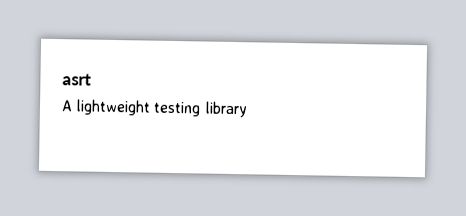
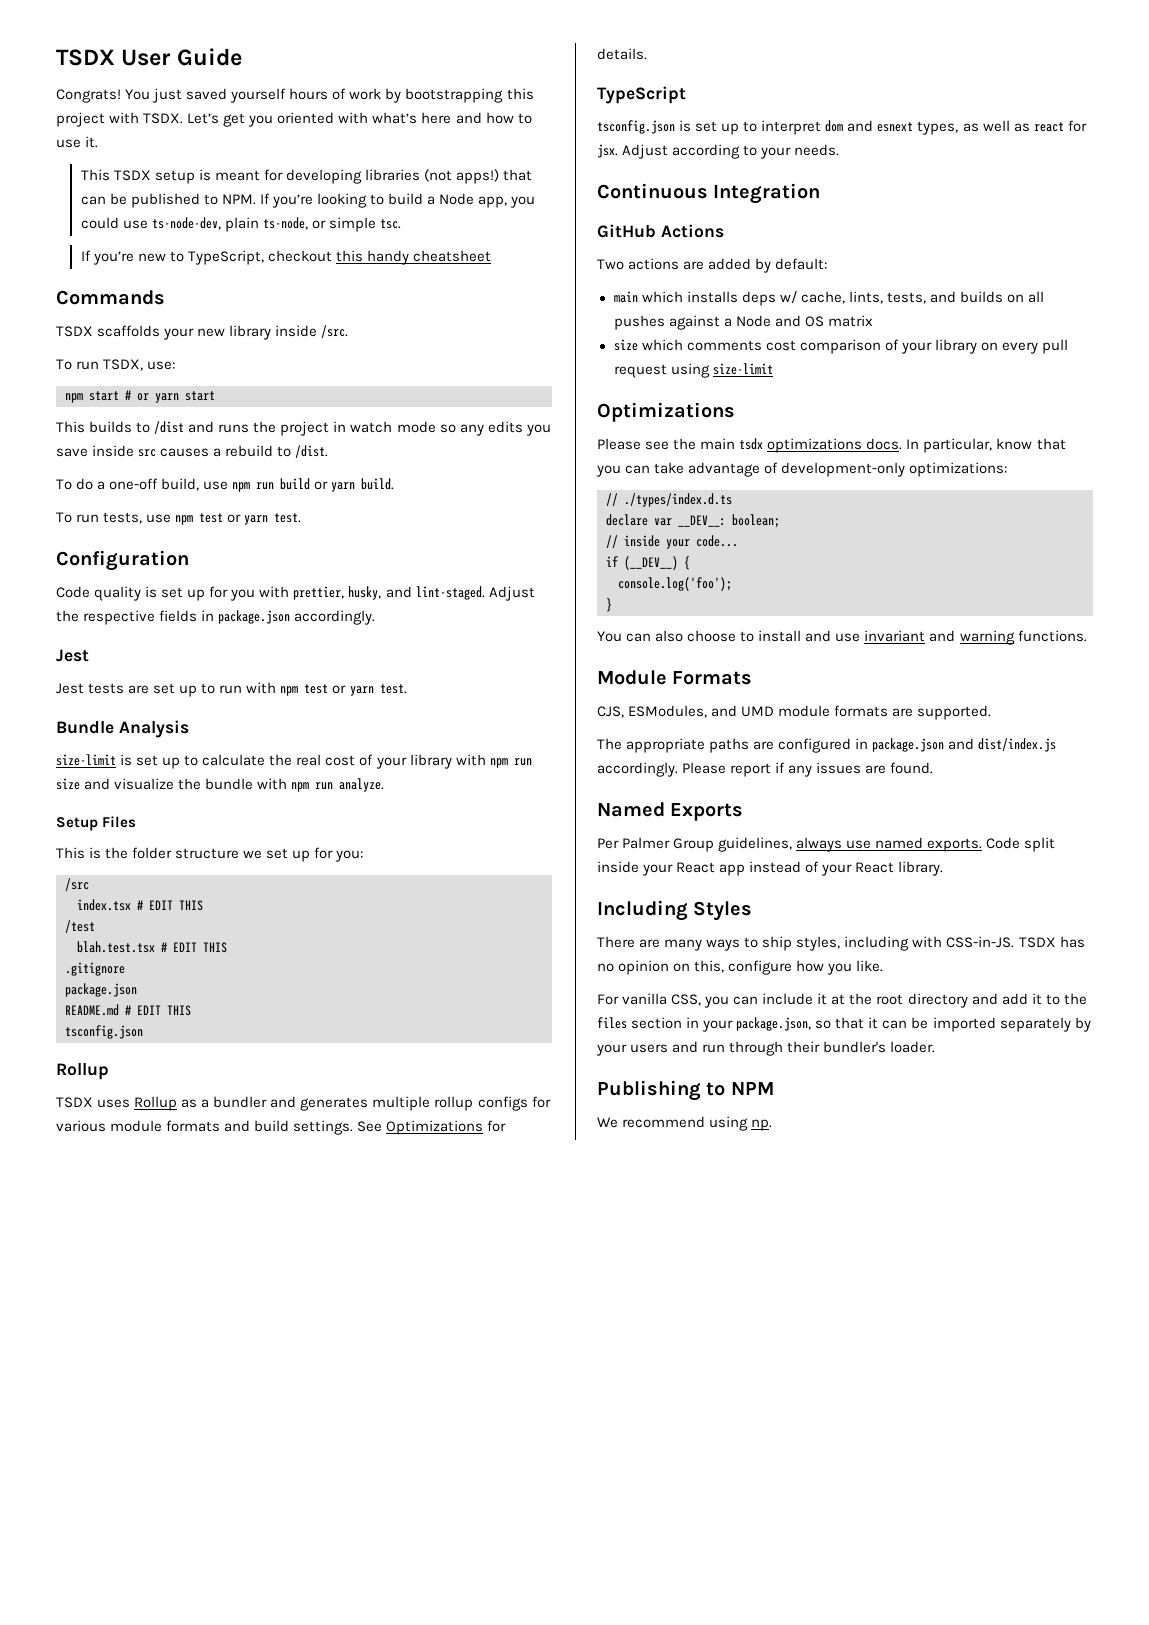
[62,73,92,86] [61,99,248,118] asrt // A lightweight testing library -> [56,48,242,66] [56,88,534,103] [56,112,532,127] [56,136,99,148] [80,169,533,184] [80,193,536,208] [80,217,402,232] [80,250,492,265] [56,290,165,305] [56,325,349,340] [56,359,176,371] [65,390,215,403] [56,421,551,436] [56,445,329,458] [56,478,395,492] [56,512,302,525] [56,550,189,571] [56,586,535,601] [56,610,376,625] [56,649,89,662] [56,682,407,697] [56,720,189,738] [56,754,532,769] [56,778,385,792] [56,816,137,831] [56,847,364,862] [65,878,89,891] [77,899,203,911] [65,920,95,933] [77,941,227,953] [65,962,125,976] [65,983,137,997] [65,1004,191,1016] [65,1025,143,1039] [56,1063,109,1080] [56,1096,551,1111] [56,1120,507,1135] [597,48,647,60] [597,86,686,104] [597,120,1087,135] [597,144,840,159] [597,183,821,204] [597,224,724,238] [597,258,828,273] [613,291,1045,306] [613,315,873,330] [613,339,1068,354] [613,363,773,378] [597,402,735,422] [597,438,1066,453] [596,462,1008,477] [606,493,732,507] [606,514,780,528] [606,535,738,549] [606,556,690,570] [618,577,732,591] [606,598,612,612] [597,630,1087,645] [597,670,753,685] [597,705,992,720] [597,738,1057,753] [597,762,934,777] [597,802,744,821] [597,837,1056,852] [597,861,944,876] [597,900,753,921] [597,936,1085,951] [597,960,884,975] [597,993,1087,1008] [597,1017,1091,1032] [596,1041,936,1056] [597,1080,774,1101] [597,1116,773,1131] TSDX User Guide // Congrats! You just saved yourself hours of work by bootstrapping this project with TSDX. Let’s get you oriented with what’s here and how to use it. // This TSDX setup is meant for developing libraries (not apps!) that can be published to NPM. If you’re looking to build a Node app, you could use ts-node-dev, plain ts-node, or simple tsc. // If you’re new to TypeScript, checkout this handy cheatsheet // Commands // TSDX scaffolds your new library inside /src. // To run TSDX, use: // npm start # or yarn start // This builds to /dist and runs the project in watch mode so any edits you save inside src causes a rebuild to /dist. // To do a one-off build, use npm run build or yarn build. // To run tests, use npm test or yarn test. // Configuration // Code quality is set up for you with prettier, husky, and lint-staged. Adjust the respective fields in package.json accordingly. // Jest // Jest tests are set up to run with npm test or yarn test. // Bundle Analysis // size-limit is set up to calculate the real cost of your library with npm run size and visualize the bundle with npm run analyze. // Setup Files // This is the folder structure we set up for you: // /src // index.tsx # EDIT THIS // /test // blah.test.tsx # EDIT THIS // .gitignore // package.json // README.md # EDIT THIS // tsconfig.json // Rollup // TSDX uses Rollup as a bundler and generates multiple rollup configs for various module formats and build settings. See Optimizations for details. // TypeScript // tsconfig.json is set up to interpret dom and esnext types, as well as react for jsx. Adjust according to your needs. // Continuous Integration // GitHub Actions // Two actions are added by default: // main which installs deps w/ cache, lints, tests, and builds on all pushes against a Node and OS matrix // size which comments cost comparison of your library on every pull request using size-limit // Optimizations // Please see the main tsdx optimizations docs. In particular, know that you can take advantage of development-only optimizations: // // ./types/index.d.ts // declare var __DEV__: boolean; // // inside your code... // if (__DEV__) { // console.log('foo'); // } // You can also choose to install and use invariant and warning functions. // Module Formats // CJS, ESModules, and UMD module formats are supported. // The appropriate paths are configured in package.json and dist/index.js accordingly. Please report if any issues are found. // Named Exports // Per Palmer Group guidelines, always use named exports. Code split inside your React app instead of your React library. // Including Styles // There are many ways to ship styles, including with CSS-in-JS. TSDX has no opinion on this, configure how you like. // For vanilla CSS, you can include it at the root directory and add it to the files section in your package.json, so that it can be imported separately by your users and run through their bundler's loader. // Publishing to NPM // We recommend using np.

